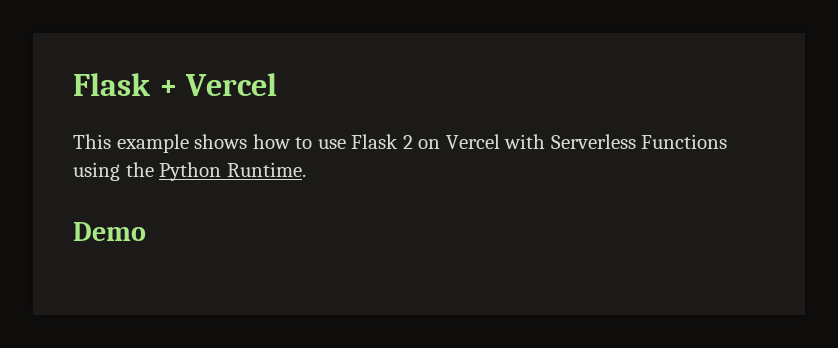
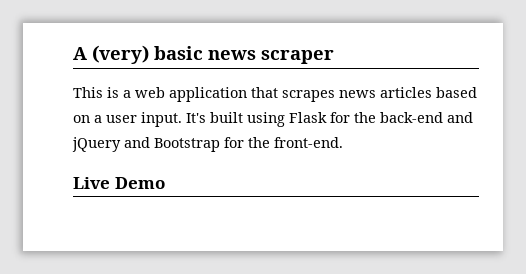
[73,73,278,96] [73,134,728,153] [73,162,306,181] Flask + Vercel // This example shows how to use Flask 2 on Vercel with Serverless Functions using the Python Runtime. // -> [73,45,334,64] [73,87,477,102] [73,112,473,127] [72,137,343,152] [73,177,110,189] A (very) basic news scraper // This is a web application that scrapes news articles based on a user input. It's built using Flask for the back-end and jQuery and Bootstrap for the front-end. // Live

